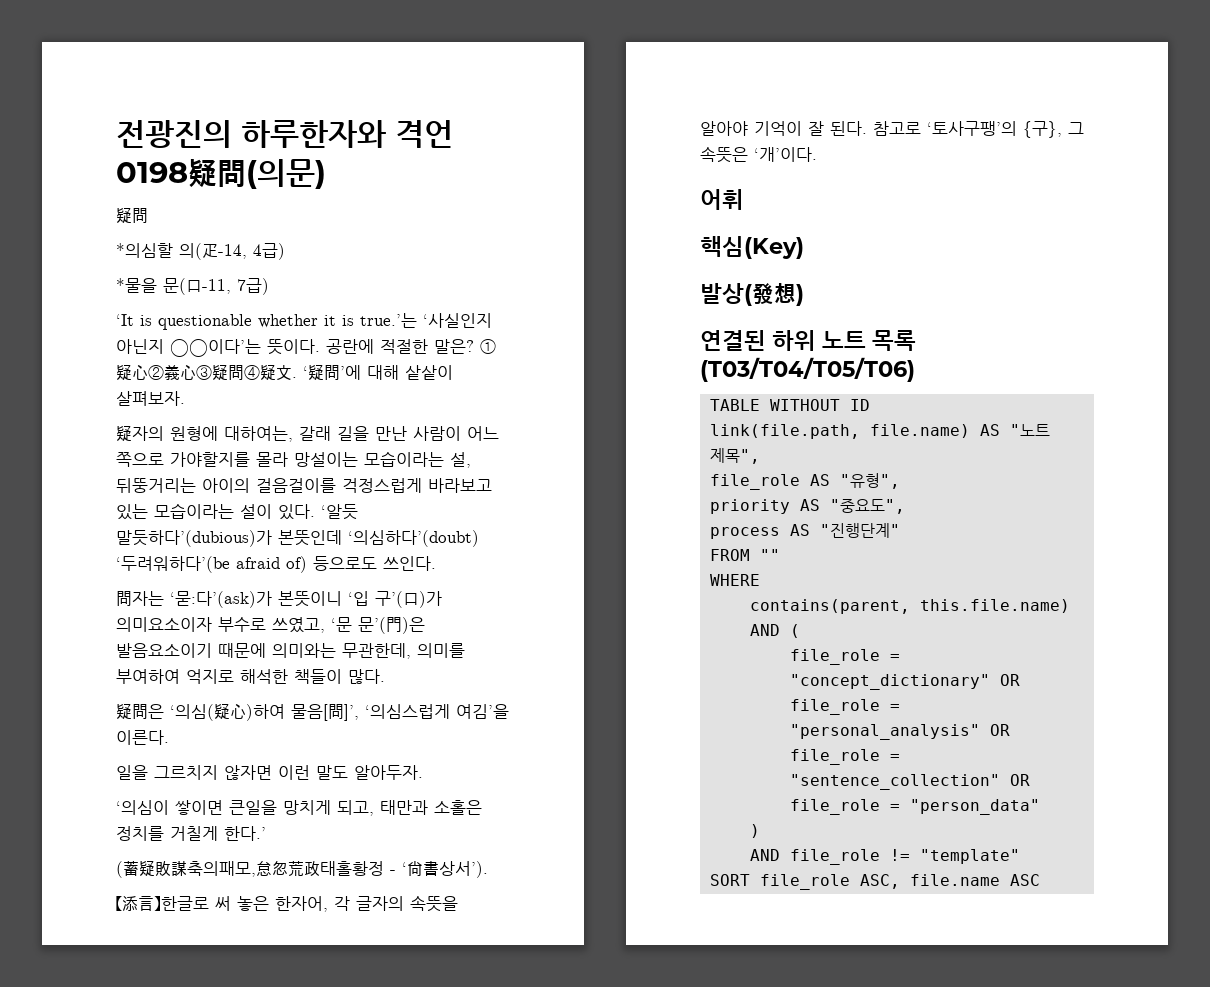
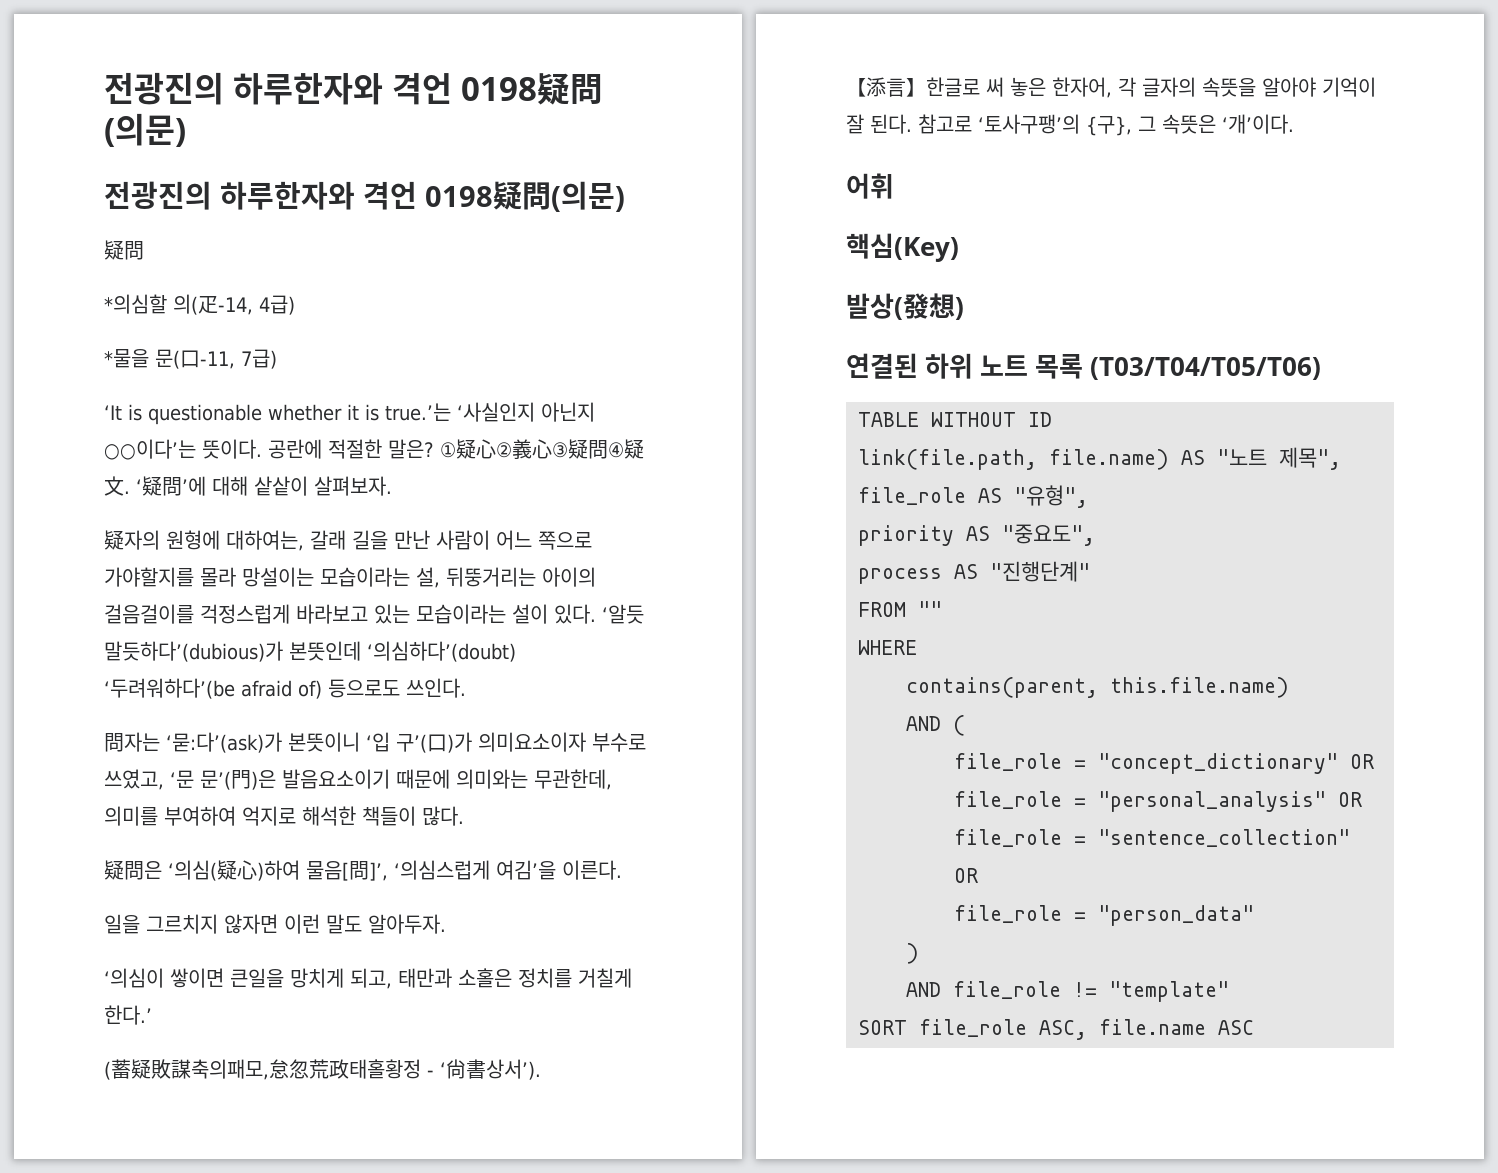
[116,120,453,148] [116,159,326,189] 전광진의 하루한자와 격언 0198疑問(의문) -> [104,72,603,105] [104,113,186,147] [104,181,625,212] 전광진의 하루한자와 격언 0198疑問(의문) // 전광진의 하루한자와 격언 0198疑問(의문)

